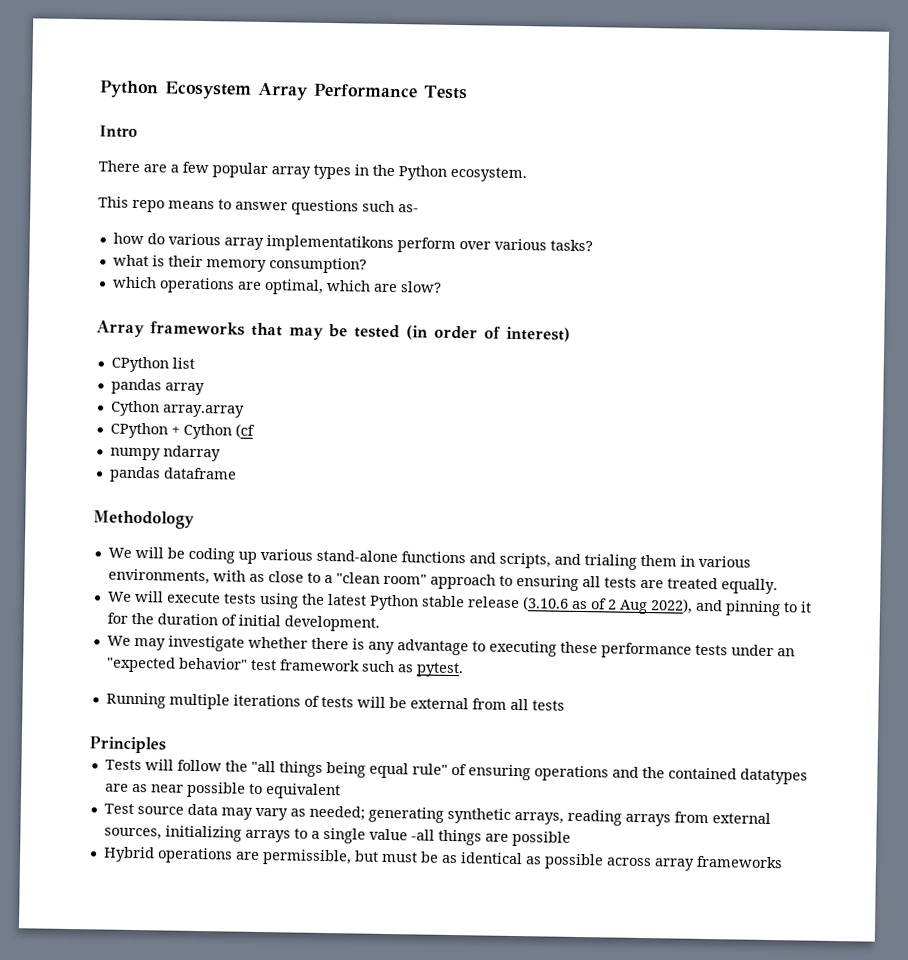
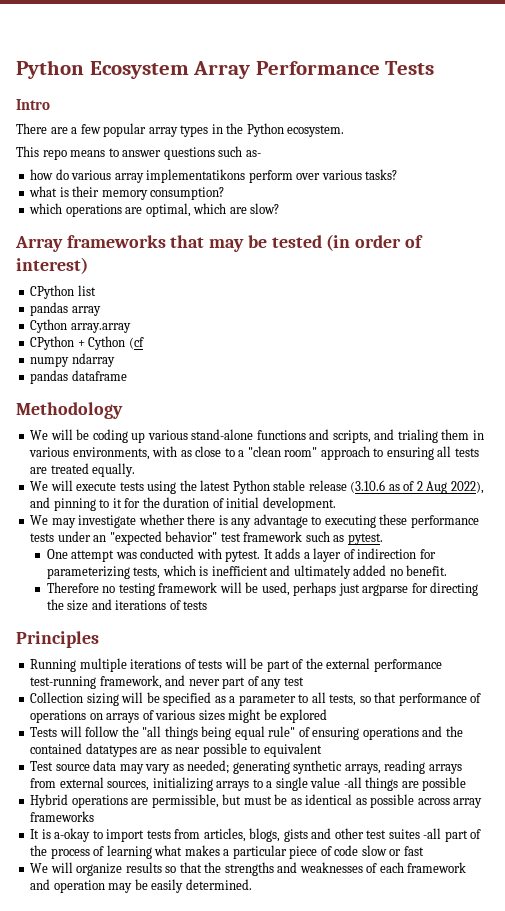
(464, 670) none -> [46,548,436,562] [46,565,448,579] [46,582,479,596] [46,599,208,611] [16,631,99,648] // One attempt was conducted with pytest. It adds a layer of indirection for parameterizing tests, which is inefficient and ultimately added no benefit. // Therefore no testing framework will be used, perhaps just argparse for directing the size and iterations of tests // Principles
[409,697,565,711] [89,736,166,754] external from all tests // Principles -> [266,658,442,672] [30,675,304,689] [30,692,482,706] [30,709,328,723] part of the external performance test-running framework, and never part of any test // Collection sizing will be specified as a parameter to all tests, so that performance of operations on arrays of various sizes might be explored
(783, 862) none -> [30,828,482,842] [30,845,424,859] [30,862,467,876] [30,879,252,893] // It is a-okay to import tests from articles, blogs, gists and other test suites -all part of the process of learning what makes a particular piece of code slow or fast // We will organize results so that the strengths and weaknesses of each framework and operation may be easily determined.

